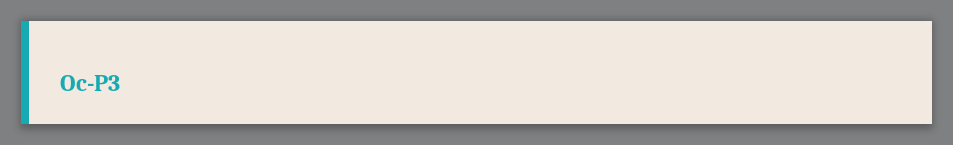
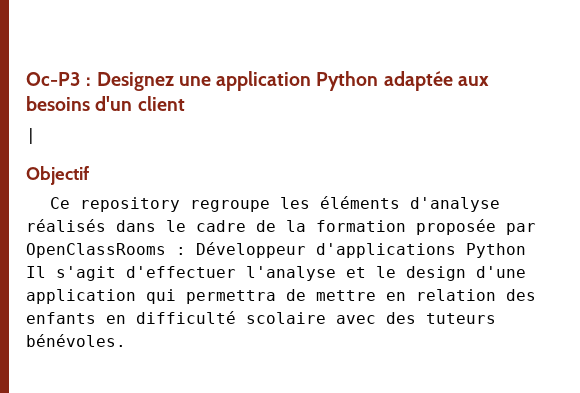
(120, 83) none -> [86,71,489,91] [26,96,185,111] [26,128,36,144] [26,166,89,185] [50,196,501,212] [26,219,536,235] [26,242,526,258] [26,266,526,281] [26,289,536,304] [26,311,496,324] [26,334,126,347] : Designez une application Python adaptée aux besoins d'un client // | // Objectif // Ce repository regroupe les éléments d'analyse réalisés dans le cadre de la formation proposée par OpenClassRooms : Développeur d'applications Python Il s'agit d'effectuer l'analyse et le design d'une application qui permettra de mettre en relation des enfants en difficulté scolaire avec des tuteurs bénévoles.

